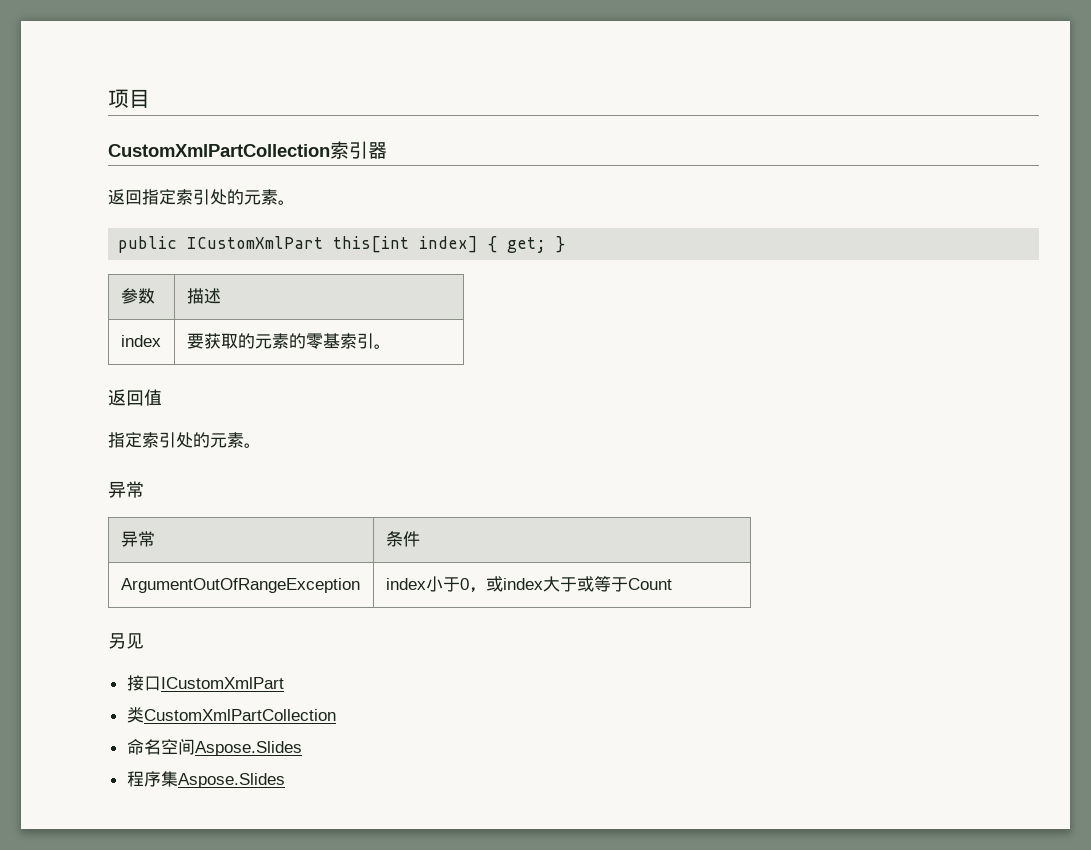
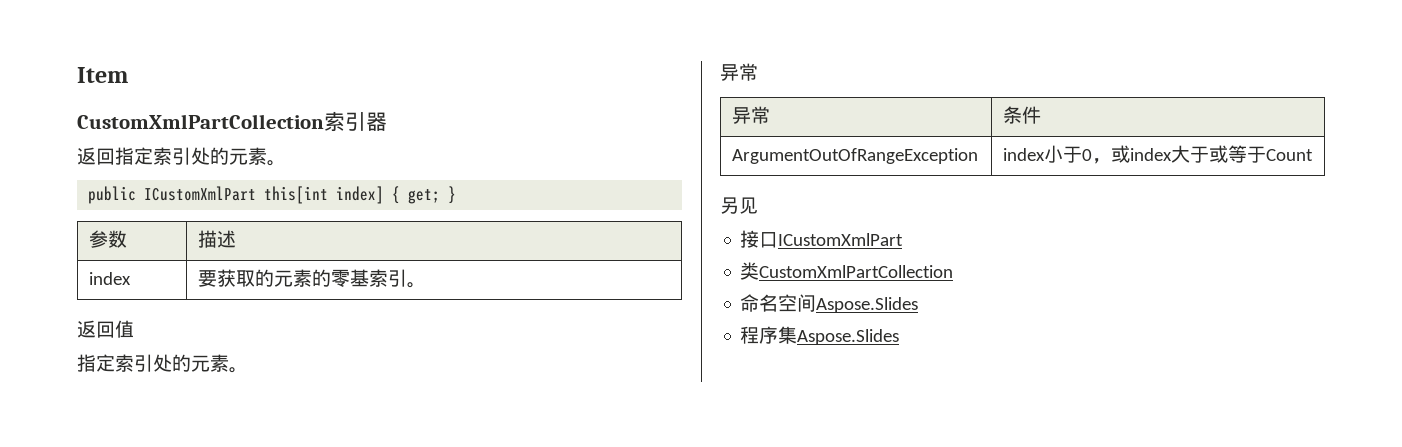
[108,89,150,108] 项目 -> [77,67,128,83] Item

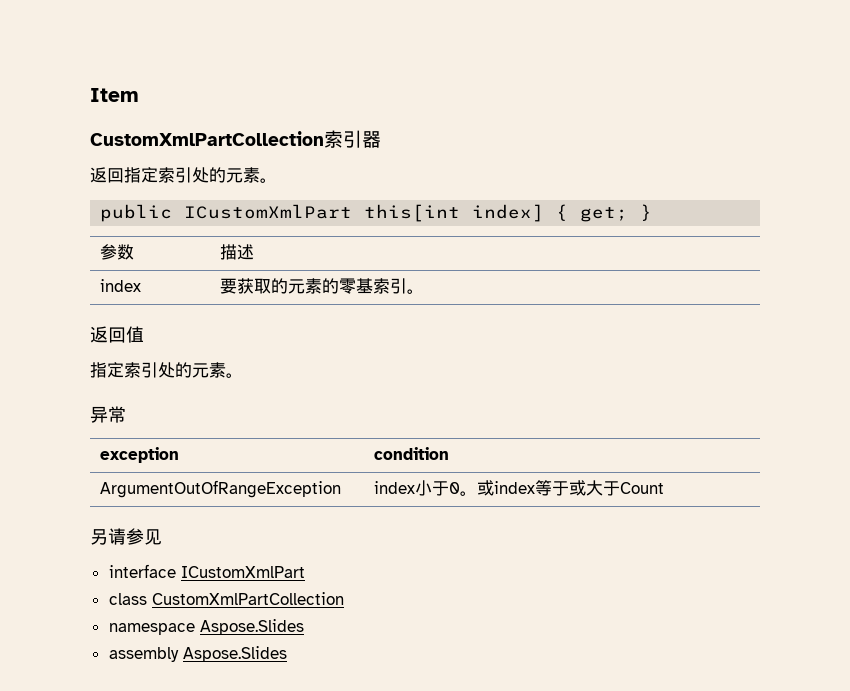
[732,106,771,124] [1003,106,1042,124] 异常 | 条件 -> [100,447,180,463] [374,447,450,460] exception | condition
[1092,145,1248,164] ，或index大于或等 -> [460,480,604,496] 。或index等于或大
(739, 205) none -> [108,528,144,545] 请参
[740,230,779,248] 接口 -> [108,564,176,578] interface
[740,262,760,280] 类 -> [108,593,147,605] class
[740,294,817,312] 命名空间 -> [108,623,195,635] namespace
[740,326,798,344] 程序集 -> [108,647,179,662] assembly

